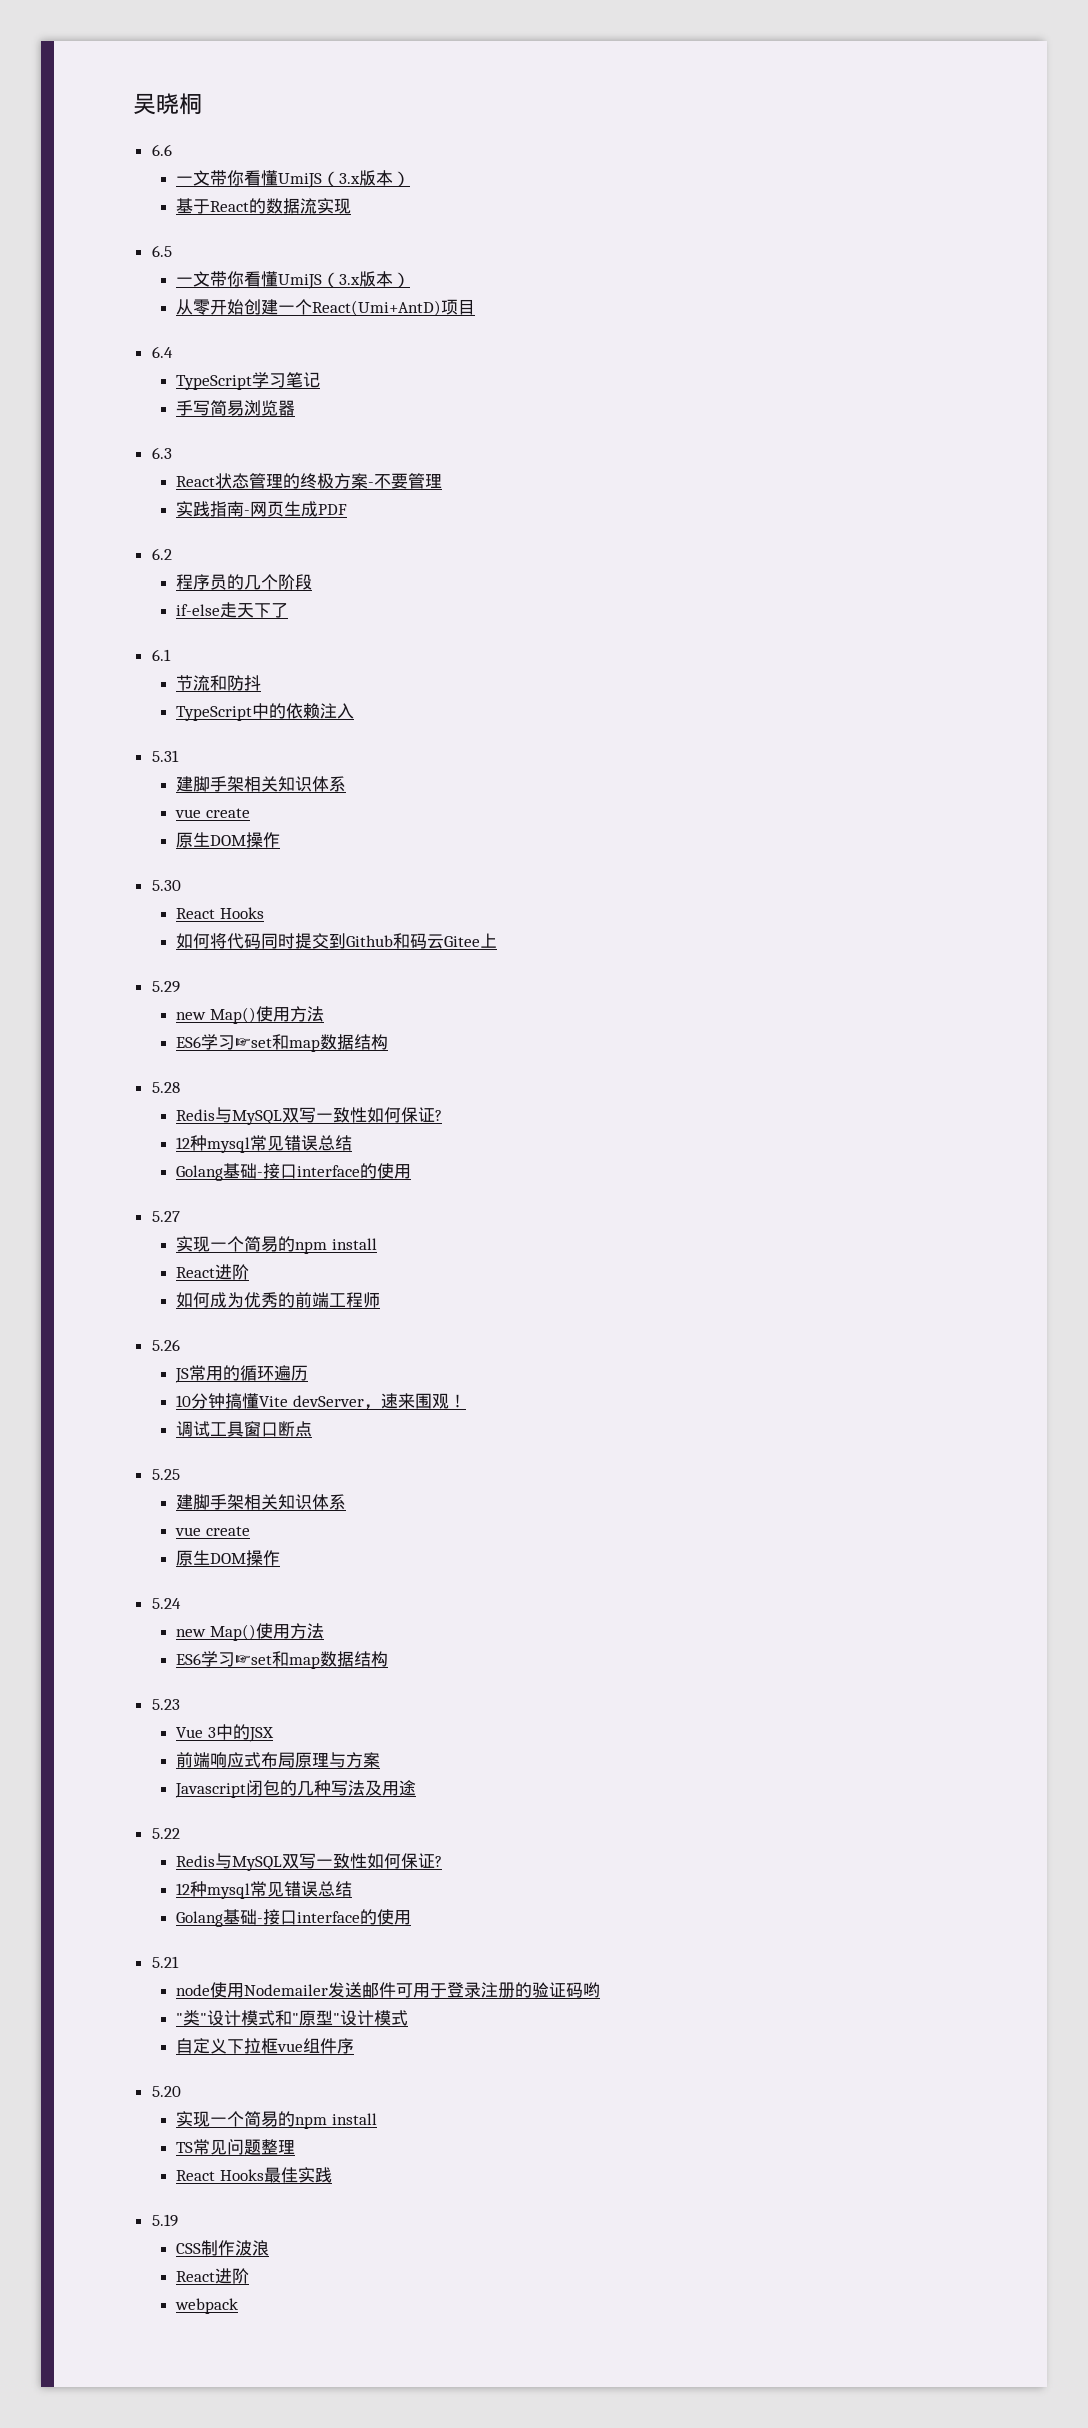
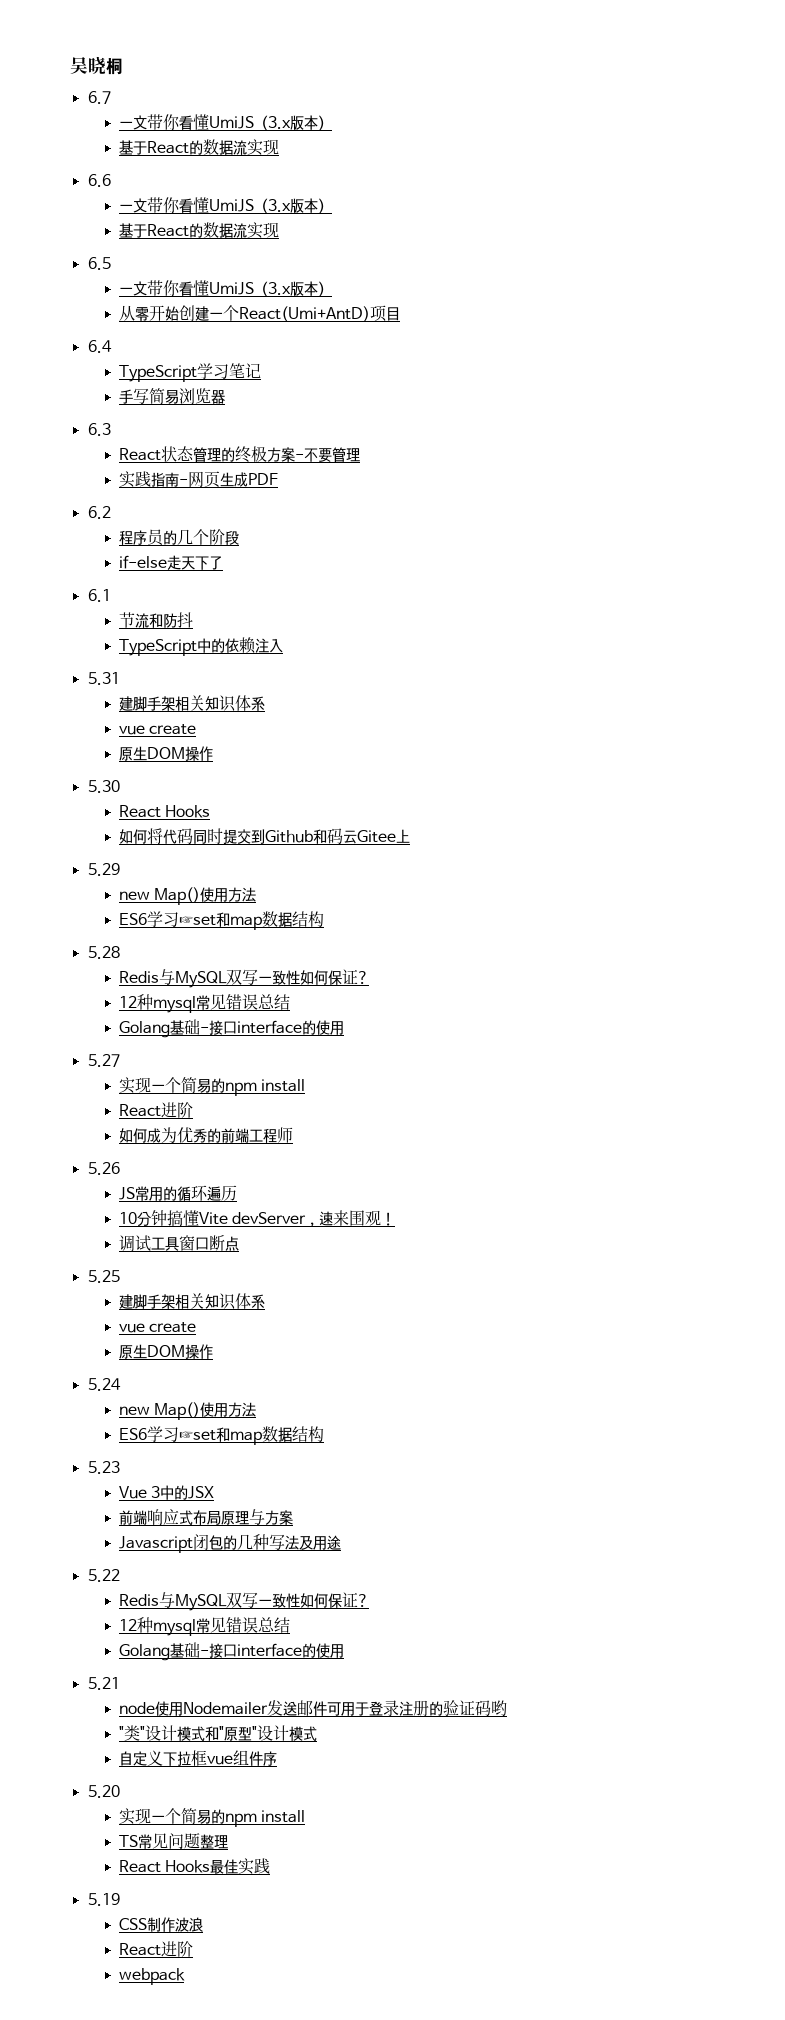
(202, 104) none -> [87,91,111,104] [119,114,333,131] [119,139,280,156] // 6.7 // 一文带你看懂UmiJS（3.x版本） // 基于React的数据流实现

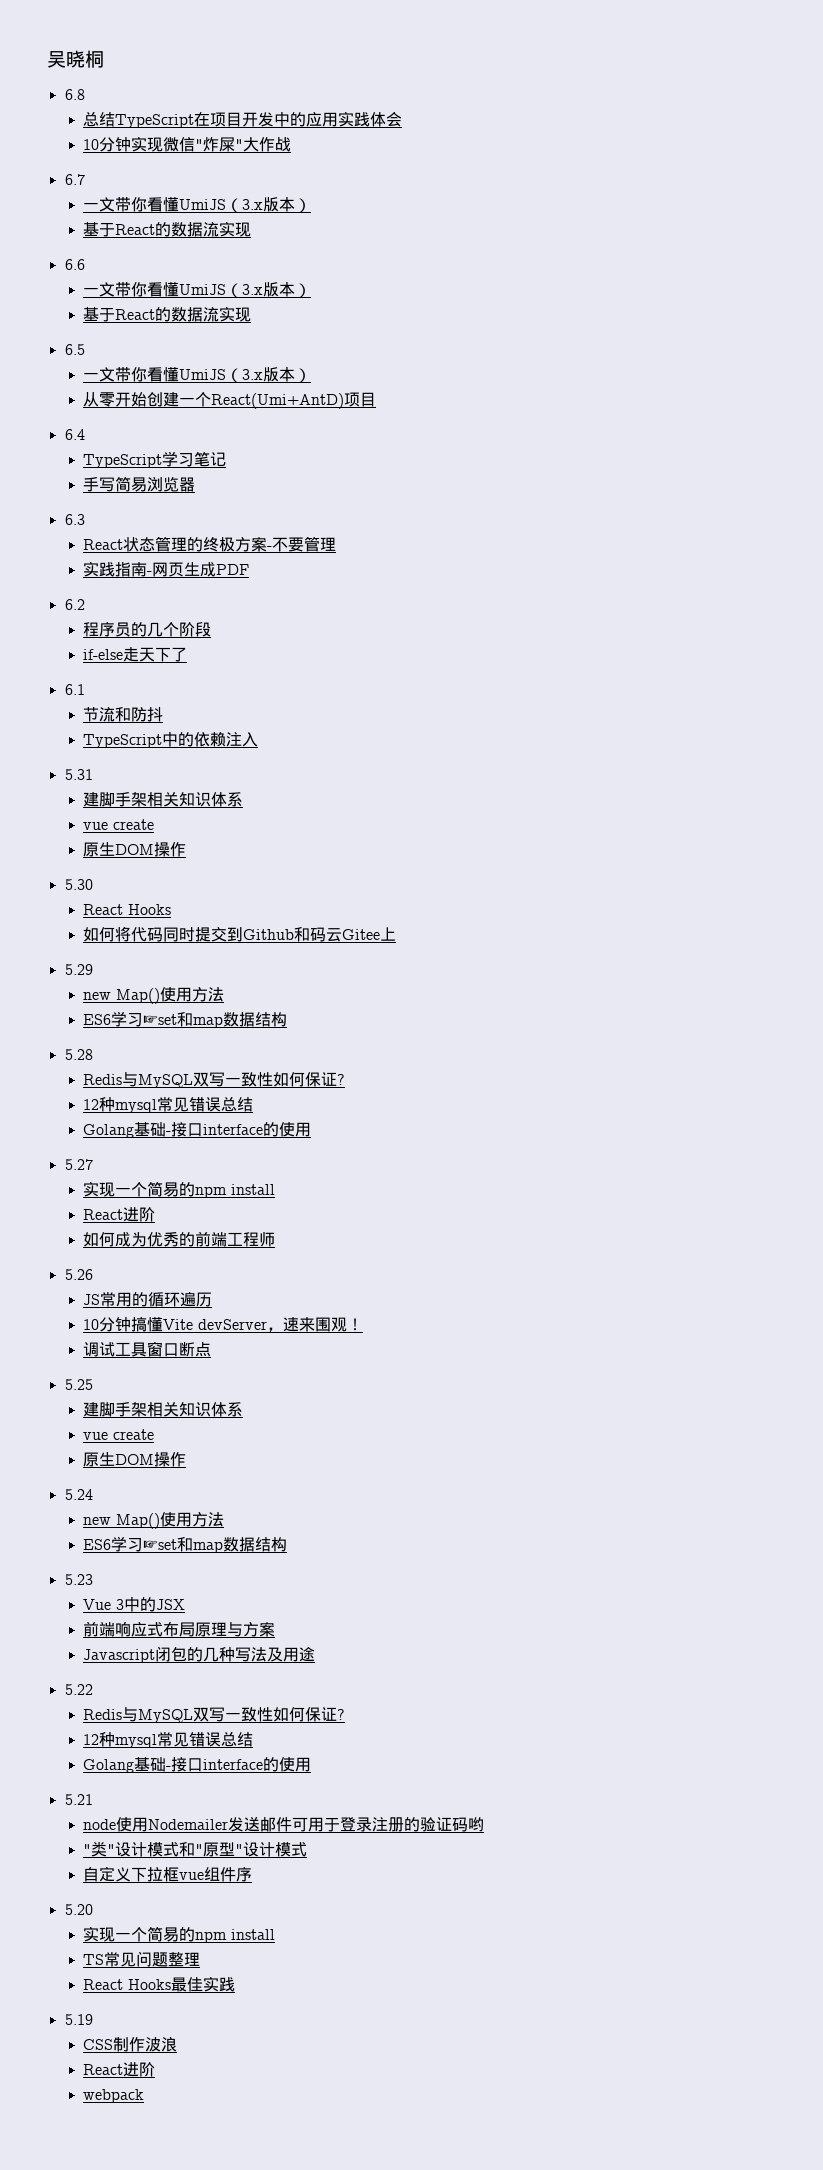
(122, 66) none -> [64,89,85,100] [83,111,403,128] [83,136,292,152] // 6.8 // 总结TypeScript在项目开发中的应用实践体会 // 10分钟实现微信"炸屎"大作战

